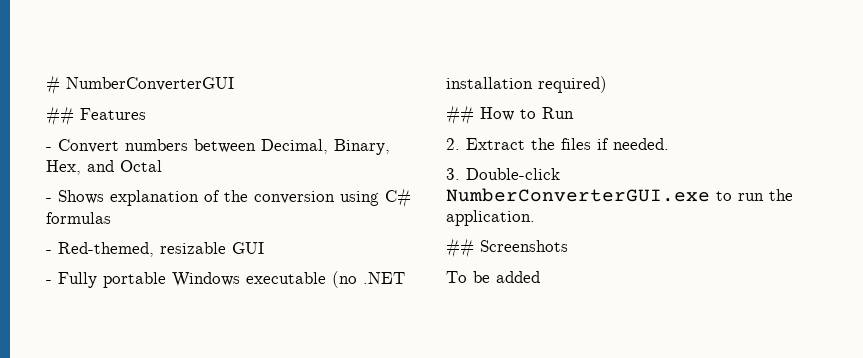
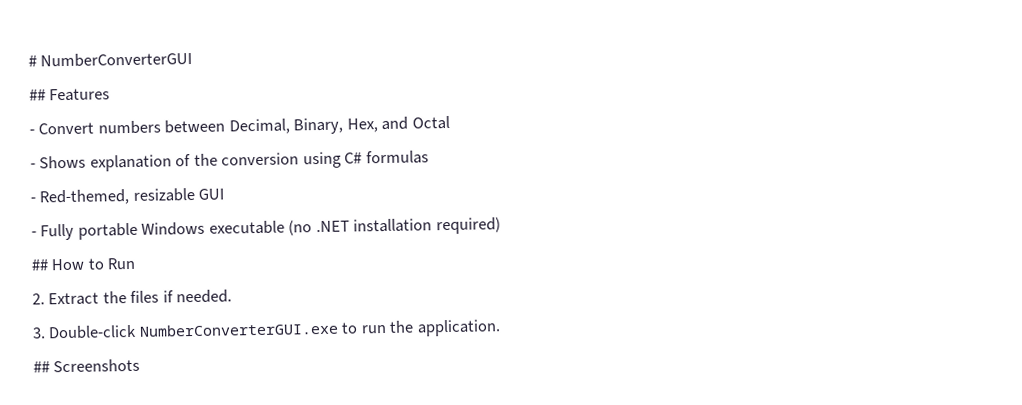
[446,271,540,283] // To be added -> (141, 365) none

